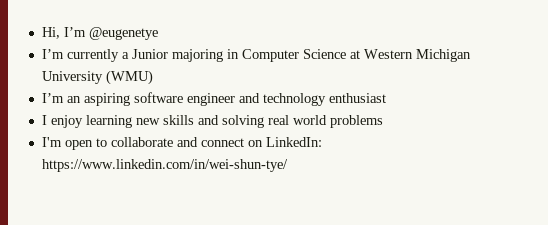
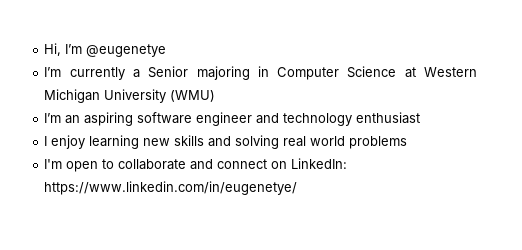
[131,49,168,59] Junior -> [148,66,189,78] Senior
[41,159,288,172] https://www.linkedin.com/in/wei-shun-tye/ -> [44,181,298,195] https://www.linkedin.com/in/eugenetye/

